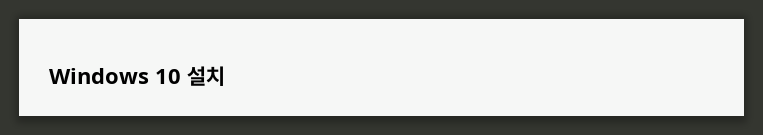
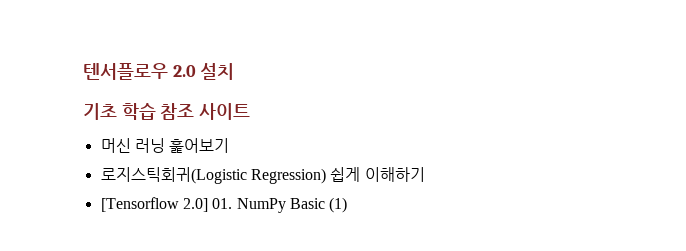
[49,68,181,84] Windows 10 -> [83,63,196,80] 텐서플로우 2.0
(225, 76) none -> [83,103,251,120] [100,138,230,153] [100,167,425,184] [100,197,348,213] // 기초 학습 참조 사이트 // 머신 러닝 훑어보기 // 로지스틱회귀(Logistic Regression) 쉽게 이해하기 // [Tensorflow 2.0] 01. NumPy Basic (1)

